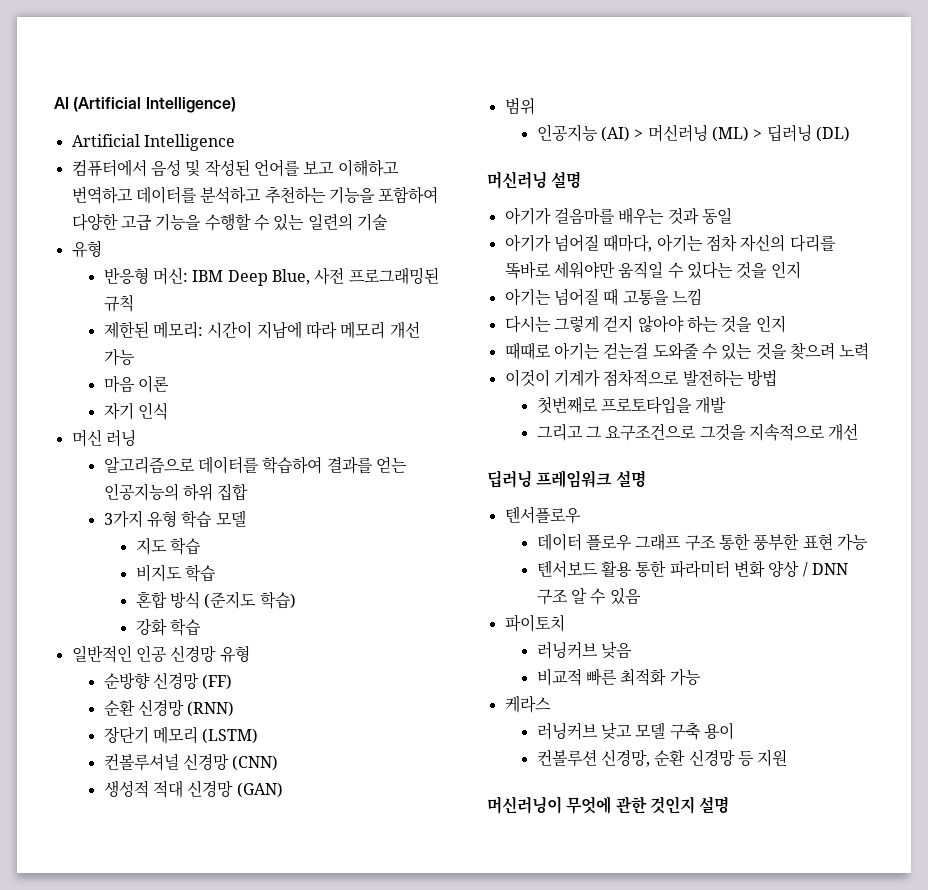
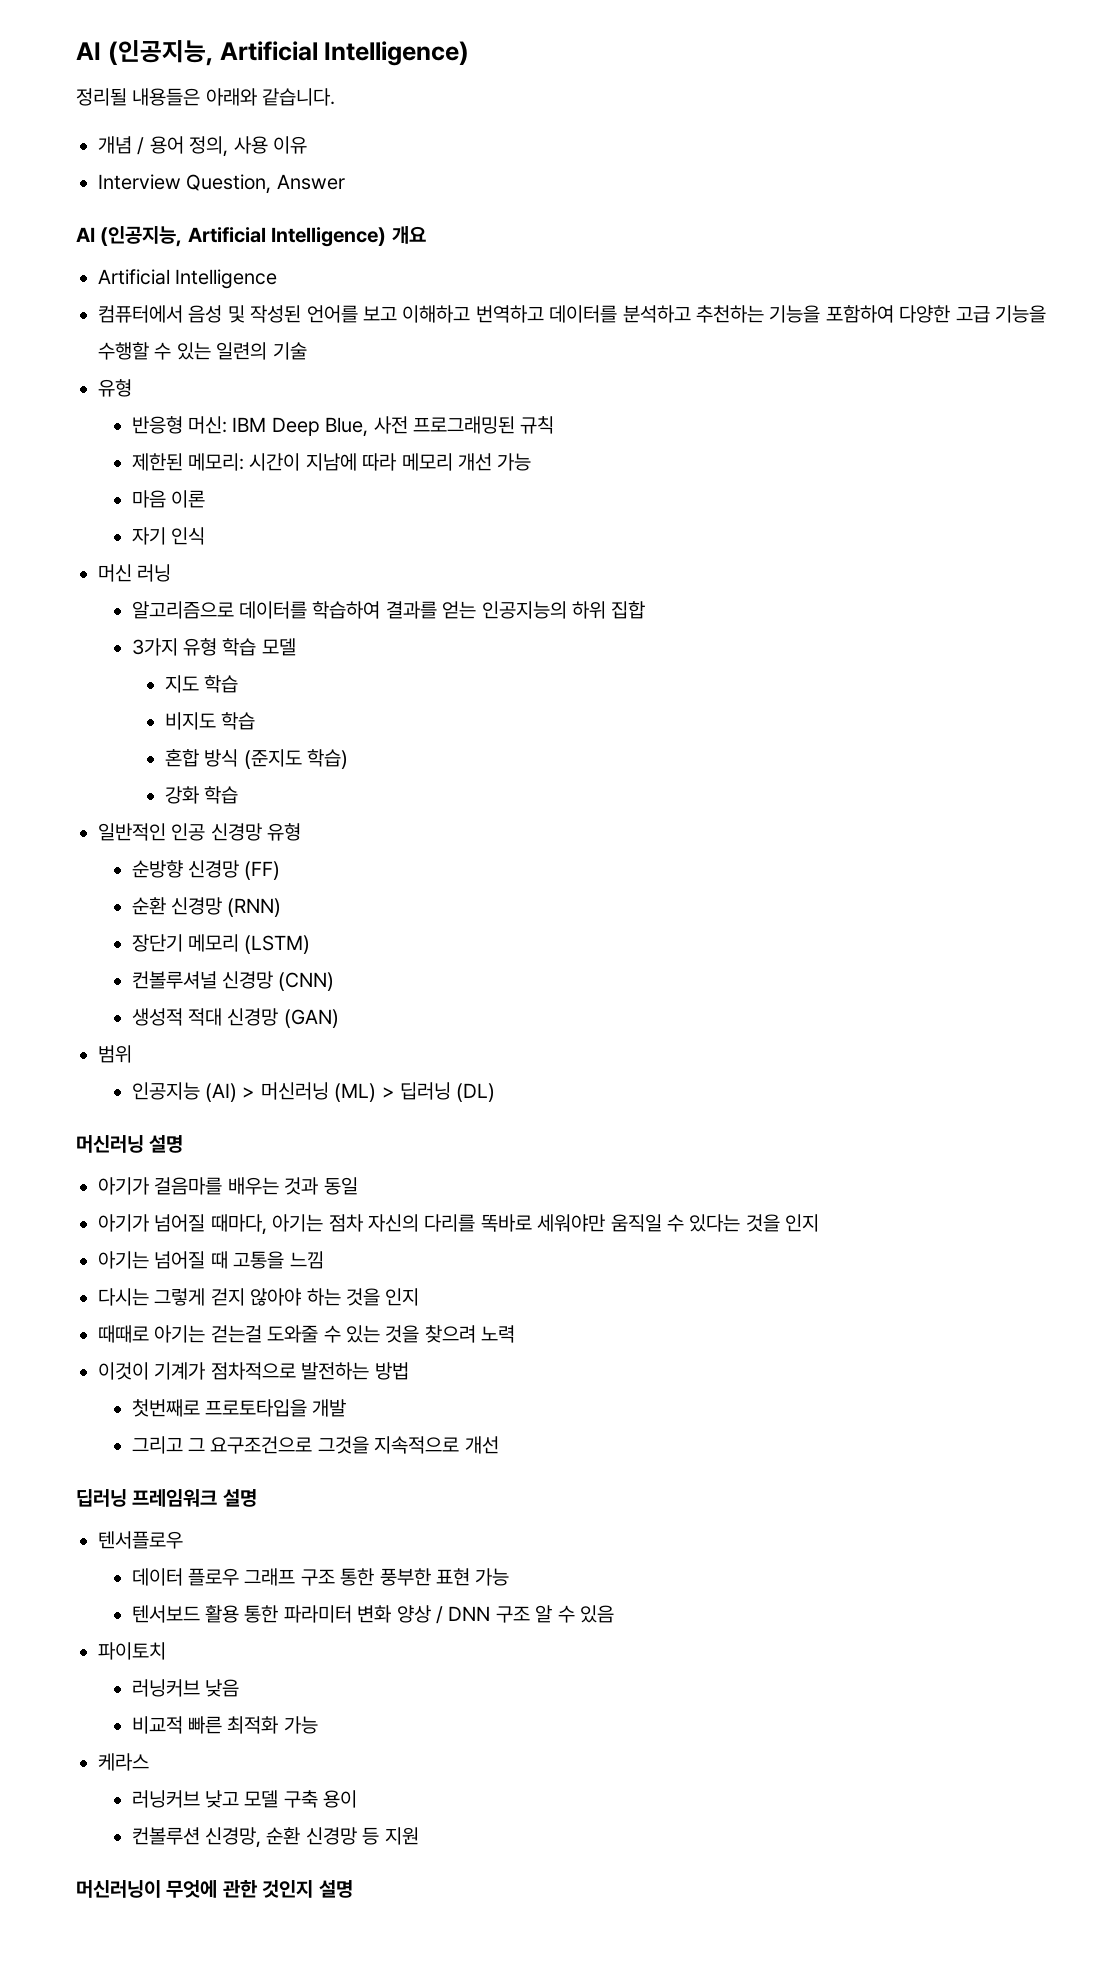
[54,97,236,113] AI (Artificial Intelligence) -> [76,40,470,66] [76,88,336,106] [98,136,307,157] [98,174,345,194] [76,226,426,247] AI (인공지능, Artificial Intelligence) // 정리될 내용들은 아래와 같습니다. // 개념 / 용어 정의, 사용 이유 // Interview Question, Answer // AI (인공지능, Artificial Intelligence) 개요

